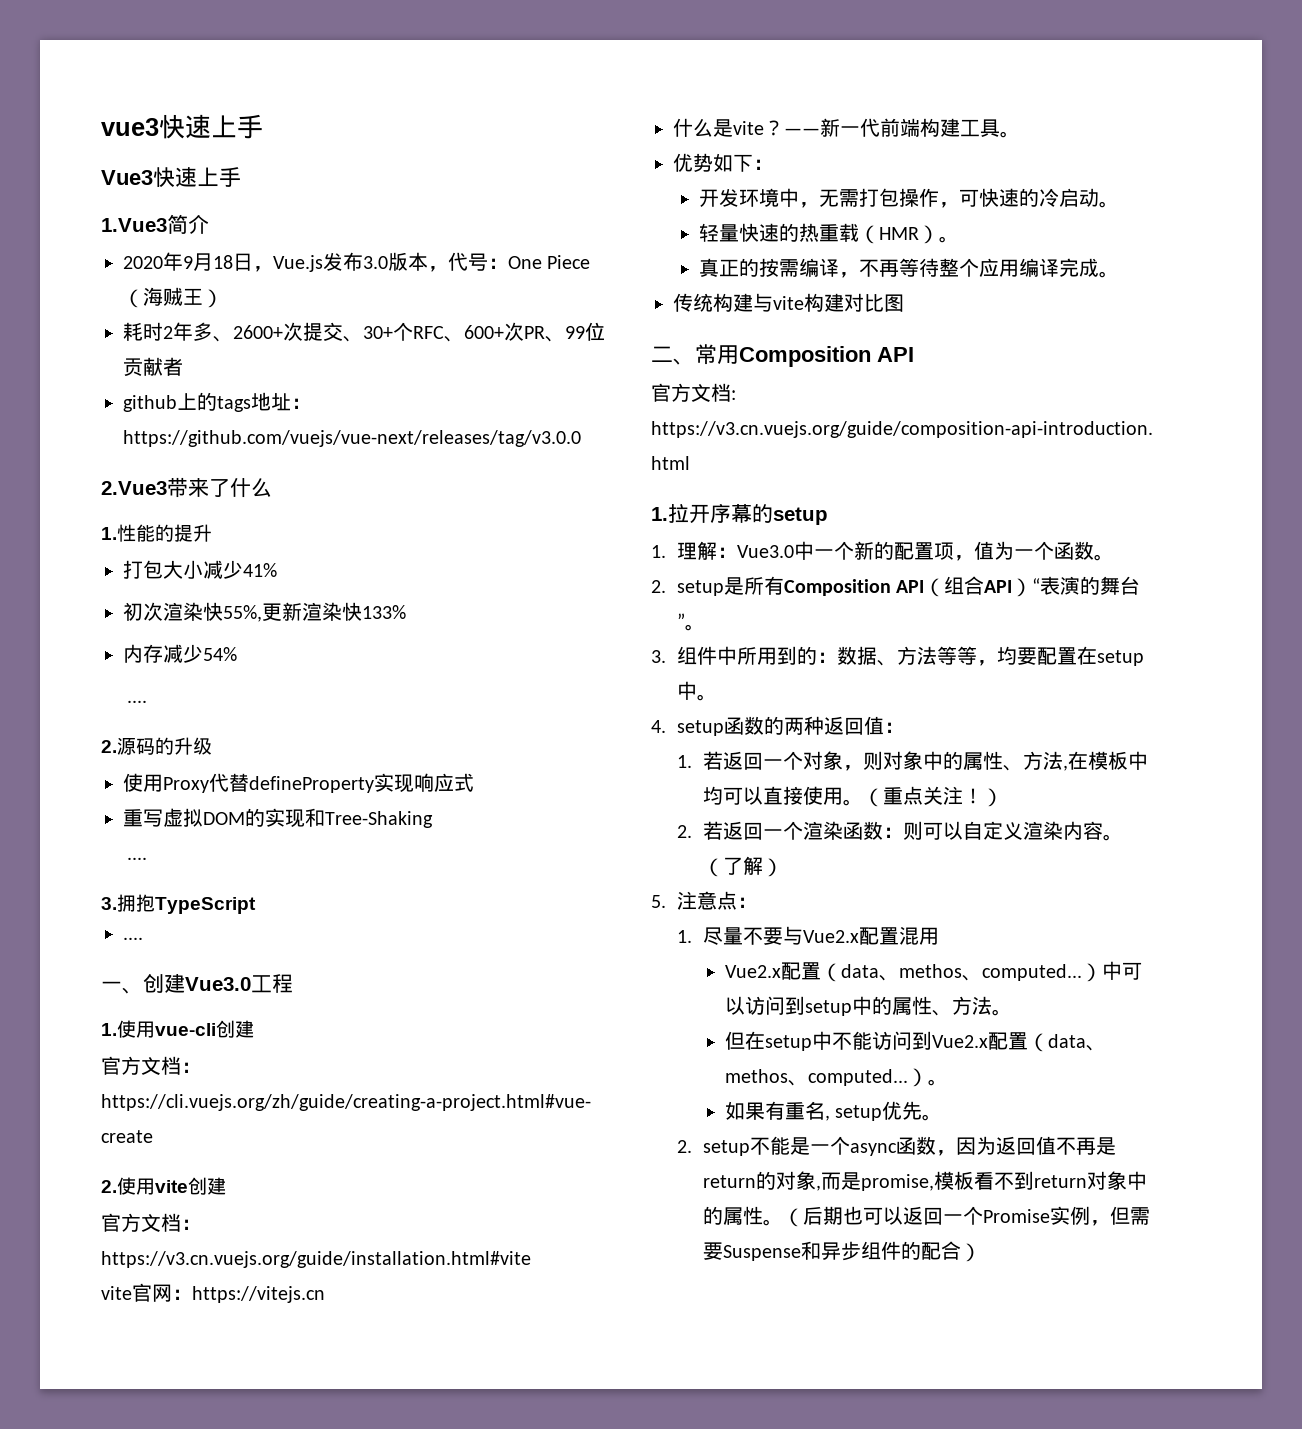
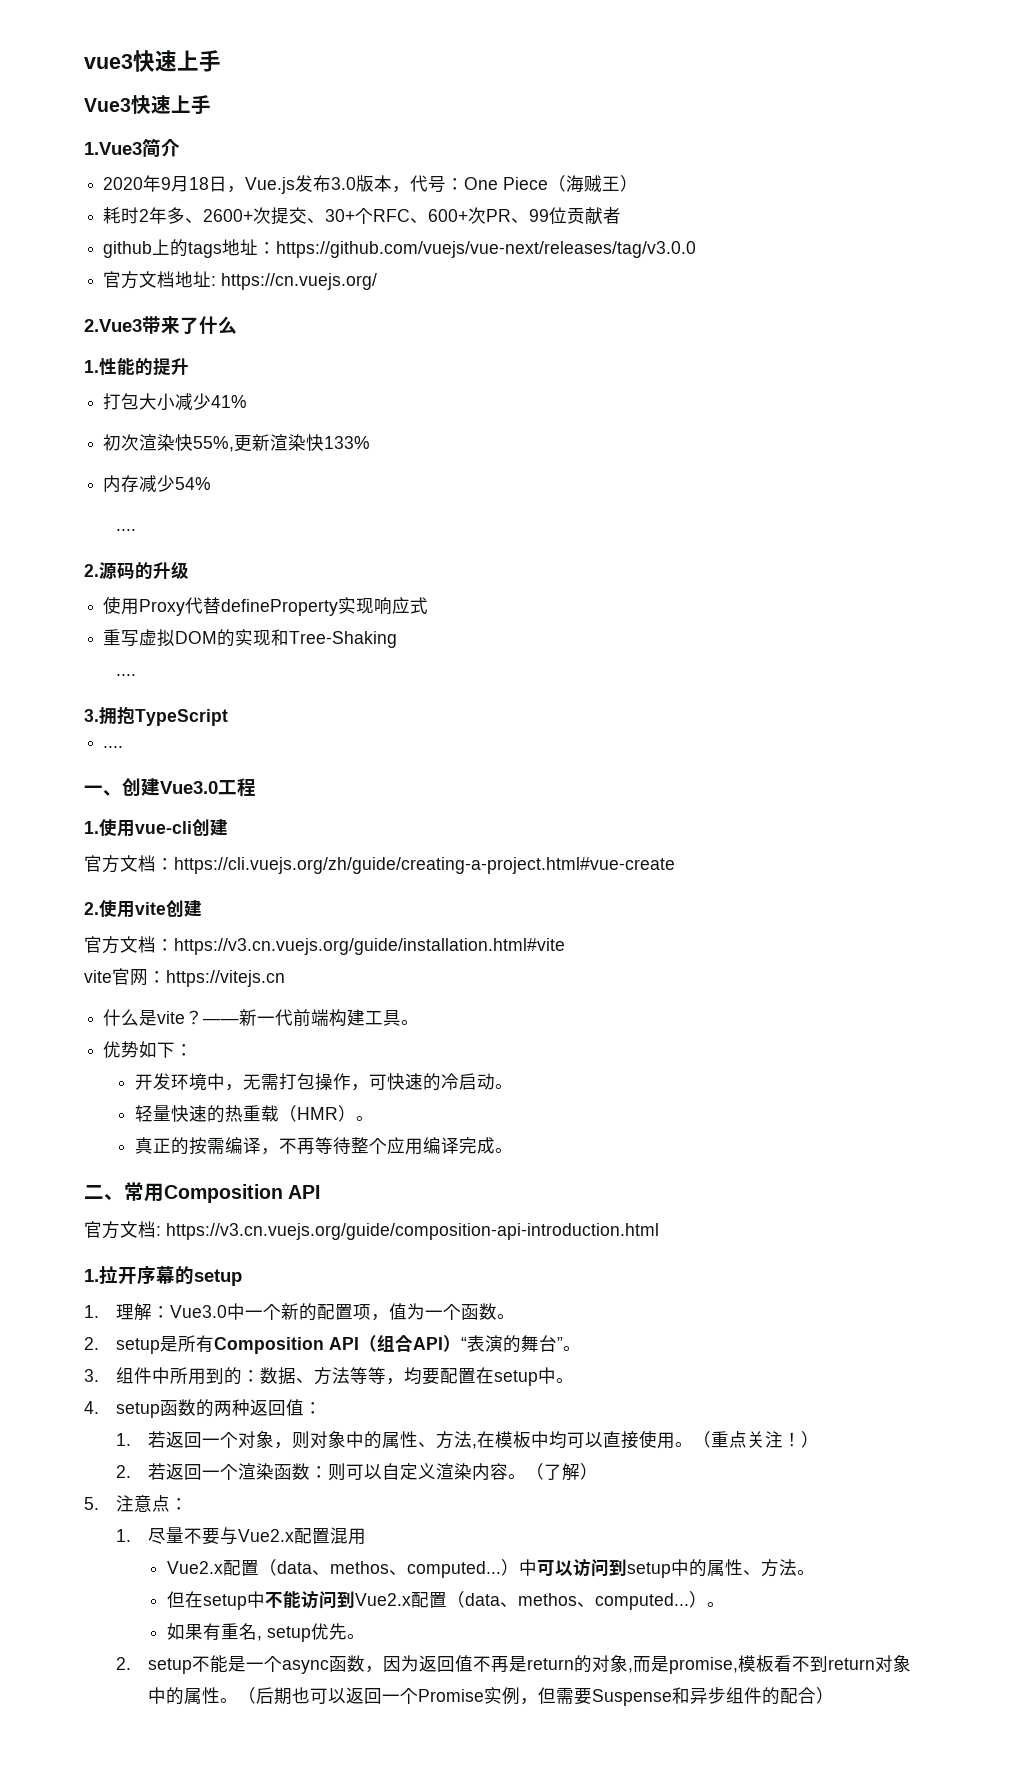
(581, 438) none -> [103,271,378,290] // 官方文档地址: https://cn.vuejs.org/
[673,293,904,312] // 传统构建与vite构建对比图 -> (514, 1150) none

